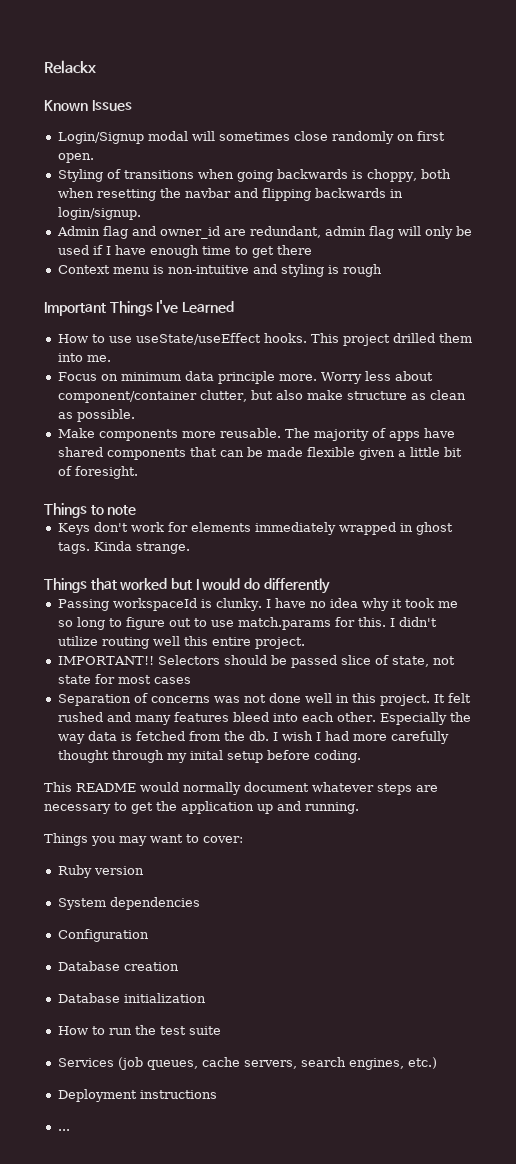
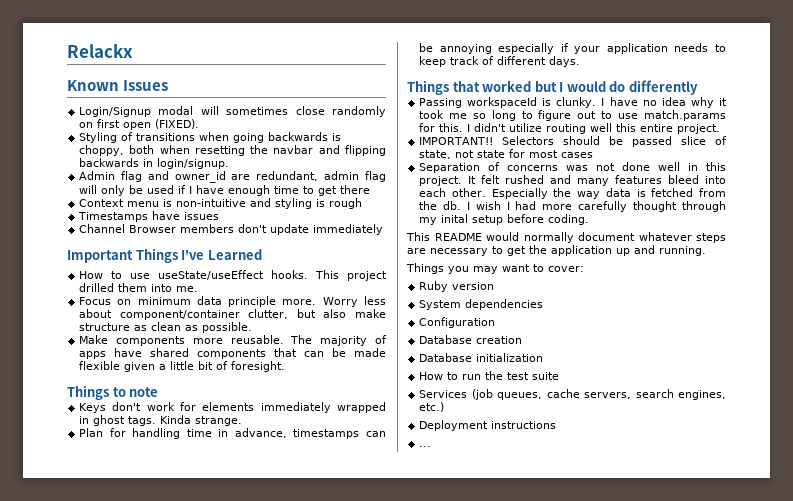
[57,153,94,163] open. -> [123,119,200,130] open (FIXED).
(382, 270) none -> [78,211,220,222] [79,224,384,235] // Timestamps have issues // Channel Browser members don't update immediately
(190, 548) none -> [79,428,386,439] [419,43,726,54] [419,56,581,67] // Plan for handling time in advance, timestamps can be annoying especially if your application needs to keep track of different days.

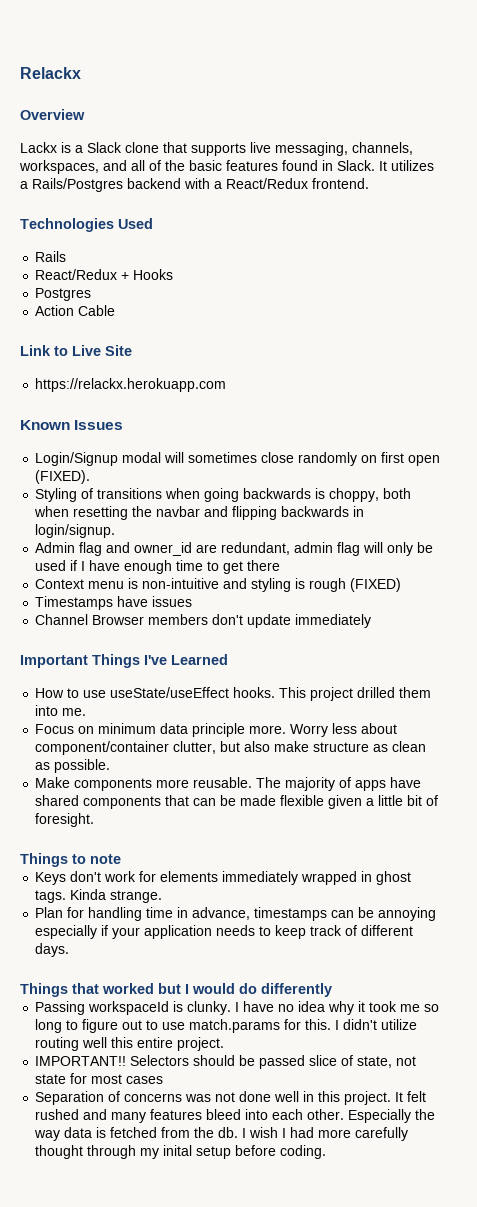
(133, 50) none -> [20,109,85,120] [20,142,413,156] [19,160,434,174] [20,178,369,192] [20,218,153,232] [35,251,67,262] [35,269,174,280] [35,288,92,301] [35,305,116,316] [20,345,132,356] [35,378,227,392] // Overview // Lackx is a Slack clone that supports live messaging, channels, workspaces, and all of the basic features found in Slack. It utilizes a Rails/Postgres backend with a React/Redux frontend. // Technologies Used // Rails // React/Redux + Hooks // Postgres // Action Cable // Link to Live Site // https://relackx.herokuapp.com
(363, 203) none -> [350,578,402,592] (FIXED)
[406,232,726,243] [407,245,706,256] [406,263,584,274] [419,281,495,292] [419,299,544,310] [419,317,496,328] [419,335,523,344] [419,353,544,362] [419,371,560,380] [419,389,726,400] [419,402,445,412] [419,420,557,431] [419,446,432,447] // This README would normally document whatever steps are necessary to get the application up and running. // Things you may want to cover: // Ruby version // System dependencies // Configuration // Database creation // Database initialization // How to run the test suite // Services (job queues, cache servers, search engines, etc.) // Deployment instructions // ... -> (327, 1152) none

